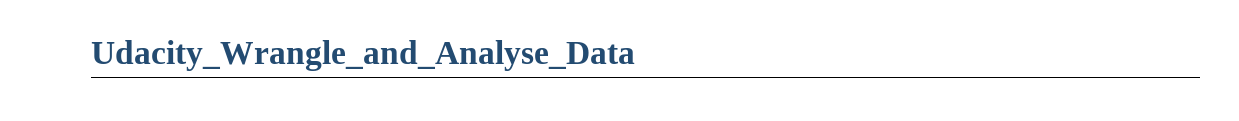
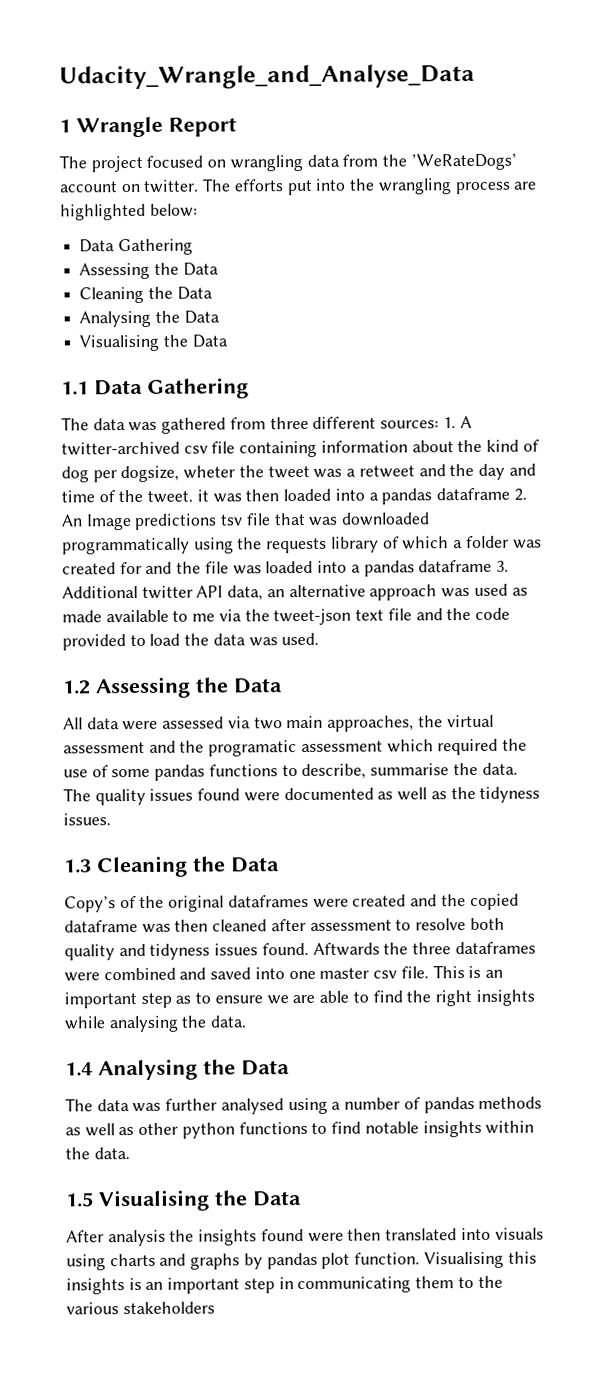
(635, 55) none -> [59,116,237,138] [59,153,517,173] [59,178,538,196] [60,203,198,221] [79,238,193,256] [79,262,219,280] [79,286,213,304] [79,310,220,328] [79,334,228,352] [61,377,249,399] [61,415,472,434] [61,439,540,458] [61,463,536,483] [61,487,527,505] [61,512,431,531] [62,535,542,555] [62,559,509,577] [62,583,528,601] [62,607,510,626] [62,632,320,651] [62,676,283,699] [63,714,494,732] [63,738,528,757] [63,762,518,781] [63,786,541,806] [63,813,111,826] [63,855,280,878] [64,893,519,913] [64,917,505,933] [64,941,536,961] [64,965,503,982] [64,989,535,1009] [64,1015,247,1033] [65,1058,290,1081] [65,1096,543,1115] [65,1120,535,1139] [65,1147,130,1160] [65,1189,302,1212] [66,1227,544,1247] [66,1251,537,1271] [66,1275,503,1295] [66,1301,215,1315] // 1 Wrangle Report // The project focused on wrangling data from the ’WeRateDogs’ account on twitter. The efforts put into the wrangling process are highlighted below: // Data Gathering // Assessing the Data // Cleaning the Data // Analysing the Data // Visualising the Data // 1.1 Data Gathering // The data was gathered from three different sources: 1. A twitter-archived csv file containing information about the kind of dog per dogsize, wheter the tweet was a retweet and the day and time of the tweet. it was then loaded into a pandas dataframe 2. An Image predictions tsv file that was downloaded programmatically using the requests library of which a folder was created for and the file was loaded into a pandas dataframe 3. Additional twitter API data, an alternative approach was used as made available to me via the tweet-json text file and the code provided to load the data was used. // 1.2 Assessing the Data // All data were assessed via two main approaches, the virtual assessment and the programatic assessment which required the use of some pandas functions to describe, summarise the data. The quality issues found were documented as well as the tidyness issues. // 1.3 Cleaning the Data // Copy’s of the original dataframes were created and the copied dataframe was then cleaned after assessment to resolve both quality and tidyness issues found. Aftwards the three dataframes were combined and saved into one master csv file. This is an important step as to ensure we are able to find the right insights while analysing the data. // 1.4 Analysing the Data // The data was further analysed using a number of pandas methods as well as other python functions to find notable insights within the data. // 1.5 Visualising the Data // After analysis the insights found were then translated into visuals using charts and graphs by pandas plot function. Visualising this insights is an important step in communicating them to the various stakeholders

